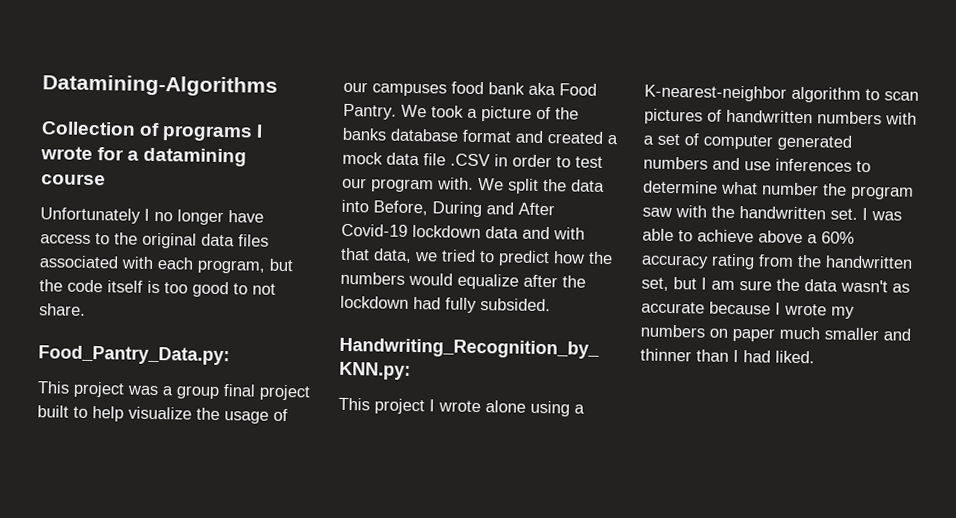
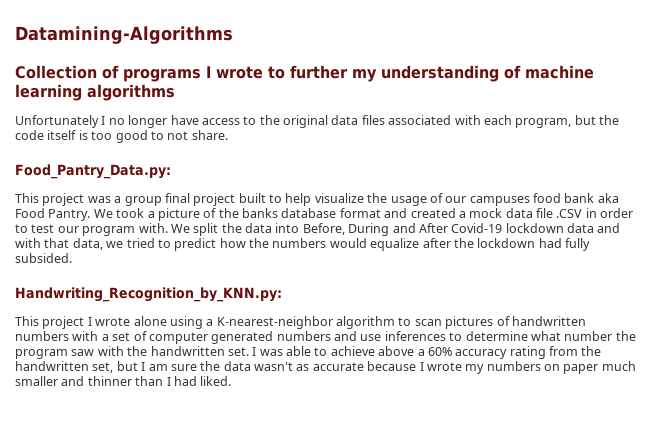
[97,147,248,167] [41,173,106,186] for a datamining course -> [268,65,594,82] [15,84,175,101] to further my understanding of machine learning algorithms

